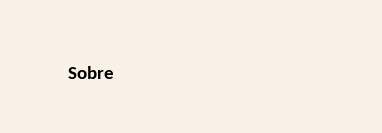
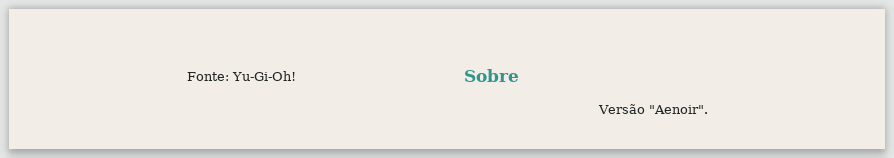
(68, 72) none -> [186,71,296,81] Fonte: Yu-Gi-Oh! //
(114, 72) none -> [597,104,708,114] // Versão "Aenoir".

